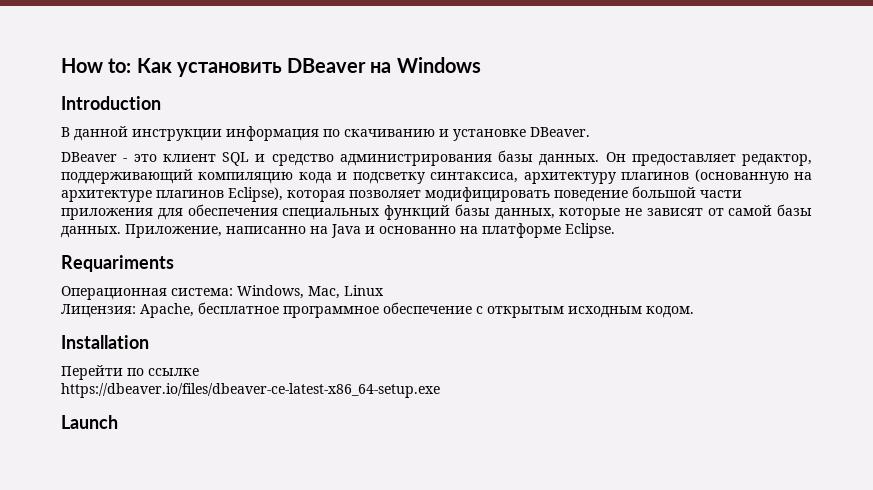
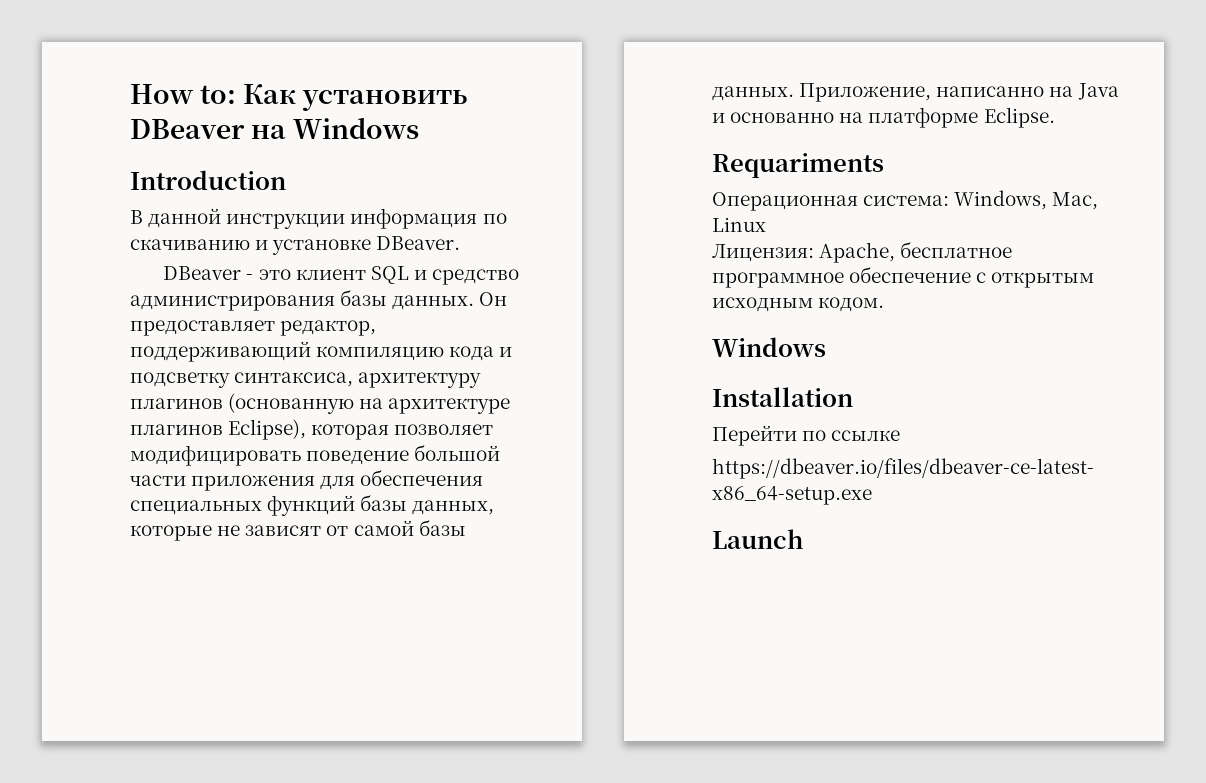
(694, 312) none -> [712,337,826,357] // Windows

